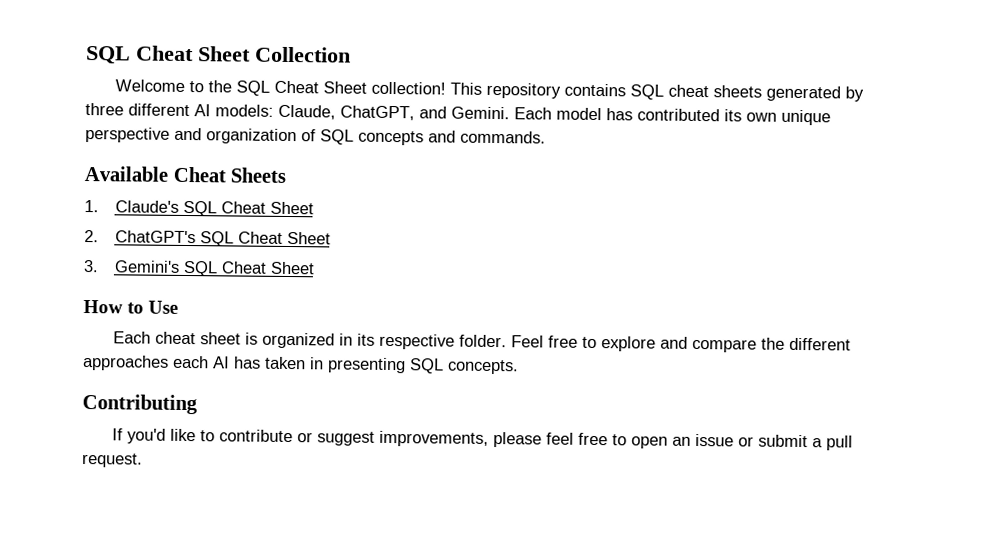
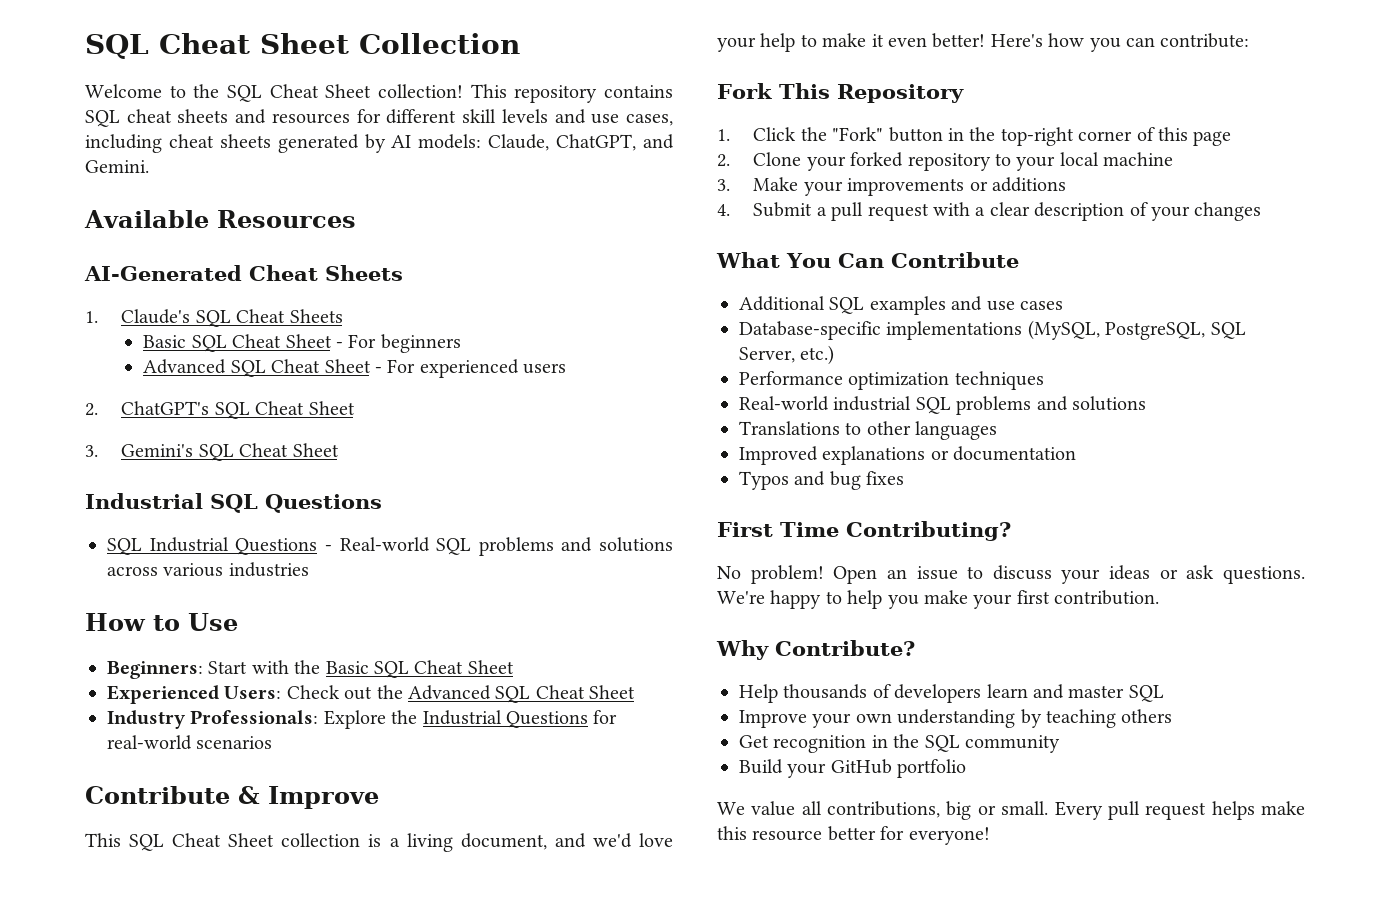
[766,85,865,102] [85,103,190,117] generated by three different -> [235,109,674,126] [85,134,386,153] and resources for different skill levels and use cases, including cheat sheets generated by
[514,107,831,126] [85,127,546,146] Each model has contributed its own unique perspective and organization of SQL concepts and commands. -> (149, 166) none
(169, 174) none -> [216,210,356,228] [84,265,242,281] Resources // AI-Generated
[269,201,314,215] Sheet -> [289,309,343,323] [143,334,461,353] [143,359,567,378] Sheets // Basic SQL Cheat Sheet - For beginners // Advanced SQL Cheat Sheet - For experienced users
[83,300,179,314] [113,331,852,353] [83,354,519,375] [82,393,198,415] [112,428,854,451] [82,452,143,468] How to Use // Each cheat sheet is organized in its respective folder. Feel free to explore and compare the different approaches each AI has taken in presenting SQL concepts. // Contributing // If you'd like to contribute or suggest improvements, please feel free to open an issue or submit a pull request. -> [85,493,382,513] [107,537,673,556] [107,562,309,577] [85,613,238,631] [107,660,514,679] [107,685,636,704] [107,710,618,729] [107,735,273,750] [85,786,379,809] [85,833,674,852] [717,33,1250,52] [717,83,964,103] [717,127,1232,146] [717,152,1174,171] [717,177,1066,196] [717,202,1262,221] [716,252,1019,268] [739,296,1063,315] [739,320,1246,340] [739,345,835,365] [739,371,1044,390] [739,396,1146,415] [739,421,998,440] [739,446,1077,465] [739,471,905,490] [717,521,1011,541] [717,565,1305,584] [717,590,1160,609] [716,640,915,660] [739,684,1164,703] [739,709,1173,728] [739,734,1060,753] [739,759,967,778] [717,801,1305,820] [717,826,990,845] Industrial SQL Questions // SQL Industrial Questions - Real-world SQL problems and solutions across various industries // How to Use // Beginners: Start with the Basic SQL Cheat Sheet // Experienced Users: Check out the Advanced SQL Cheat Sheet // Industry Professionals: Explore the Industrial Questions for real-world scenarios // Contribute & Improve // This SQL Cheat Sheet collection is a living document, and we'd love your help to make it even better! Here's how you can contribute: // Fork This Repository // 1. Click the "Fork" button in the top-right corner of this page // 2. Clone your forked repository to your local machine // 3. Make your improvements or additions // 4. Submit a pull request with a clear description of your changes // What You Can Contribute // Additional SQL examples and use cases // Database-specific implementations (MySQL, PostgreSQL, SQL Server, etc.) // Performance optimization techniques // Real-world industrial SQL problems and solutions // Translations to other languages // Improved explanations or documentation // Typos and bug fixes // First Time Contributing? // No problem! Open an issue to discuss your ideas or ask questions. We're happy to help you make your first contribution. // Why Contribute? // Help thousands of developers learn and master SQL // Improve your own understanding by teaching others // Get recognition in the SQL community // Build your GitHub portfolio // We value all contributions, big or small. Every pull request helps make this resource better for everyone!

